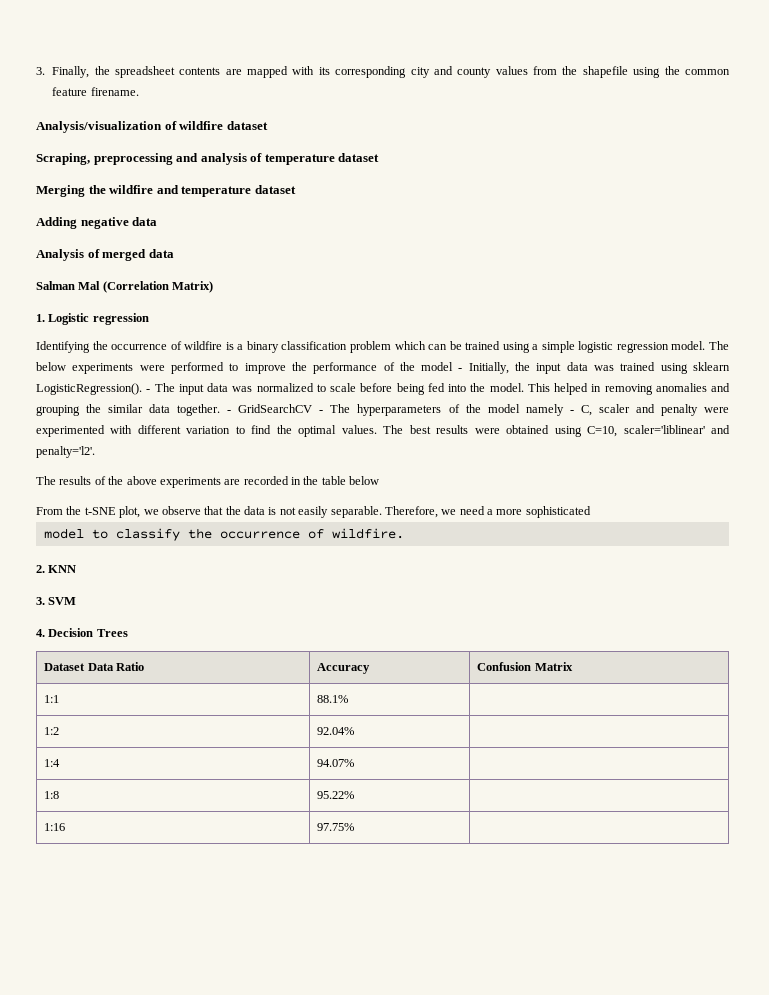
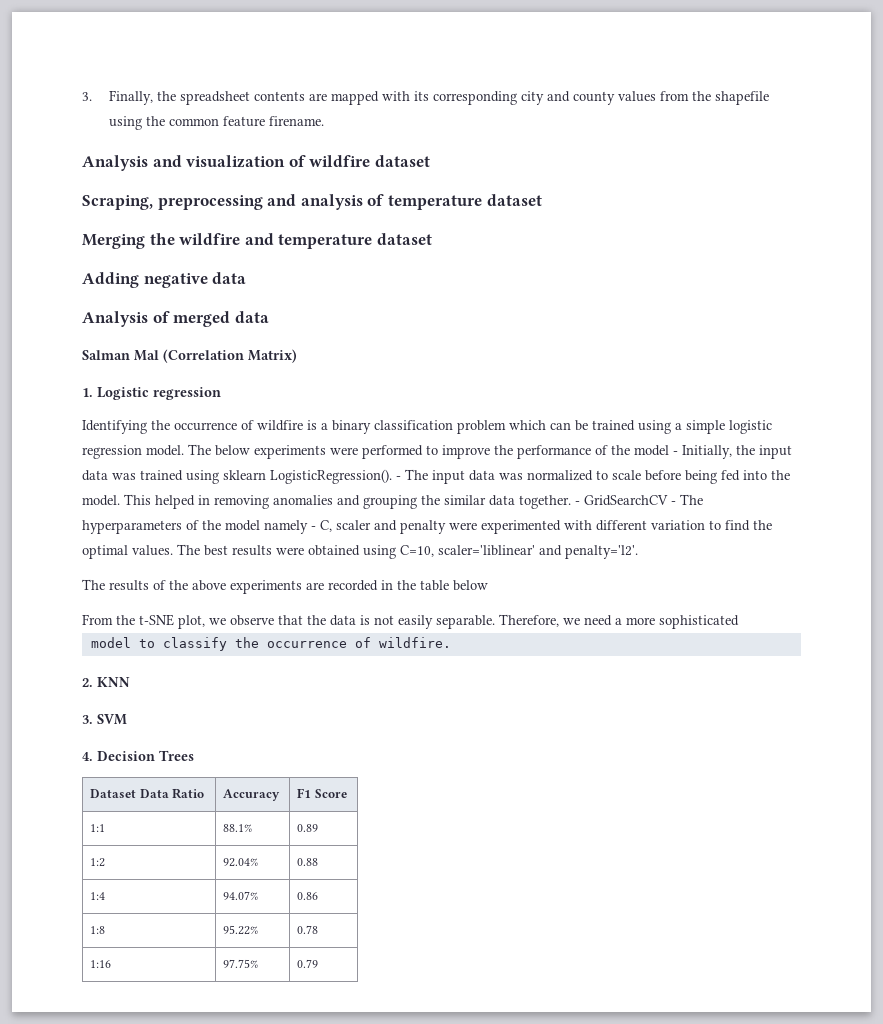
[36,121,162,133] Analysis/visualization -> [82,155,286,171] Analysis and visualization
[477,662,573,671] Confusion Matrix -> [297,788,347,798] F1 Score
(349, 699) none -> [297,824,319,832] 0.89
(355, 731) none -> [297,858,319,866] 0.88
(355, 763) none -> [297,892,319,900] 0.86
(355, 795) none -> [297,925,319,934] 0.78
(355, 827) none -> [297,959,319,968] 0.79

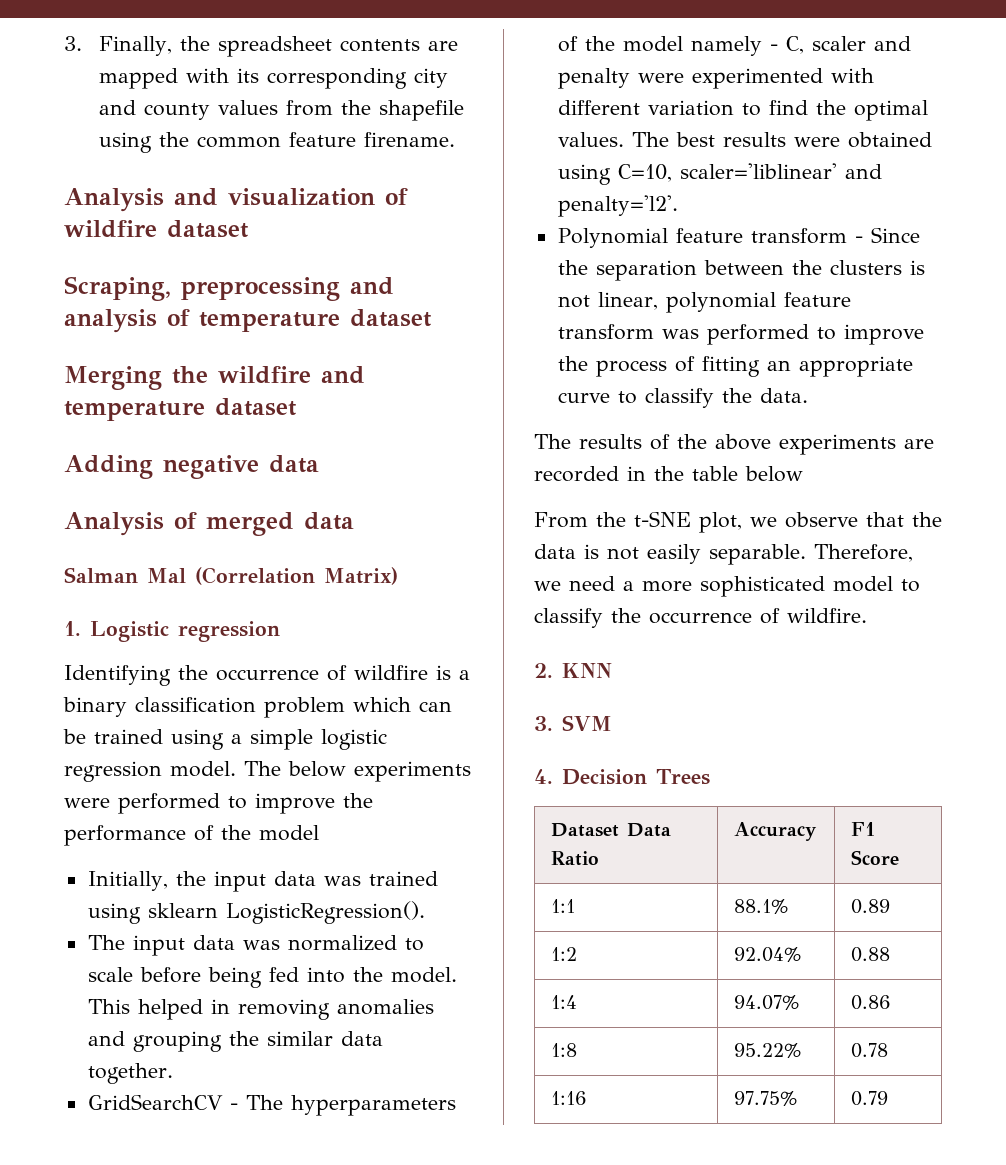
[673,451,678,455] - -> (319, 833) //
[396,476,401,480] - -> (425, 912) //
[575,501,580,505] - -> (173, 1073) //
(638, 552) none -> [557,227,920,248] [557,260,925,281] [557,292,851,313] [557,324,924,345] [557,356,913,377] [557,388,808,408] // Polynomial feature transform - Since the separation between the clusters is not linear, polynomial feature transform was performed to improve the process of fitting an appropriate curve to classify the data.
(739, 622) // -> (825, 586) none

